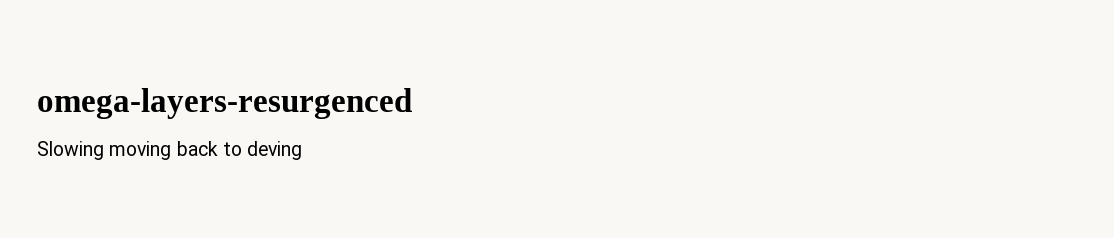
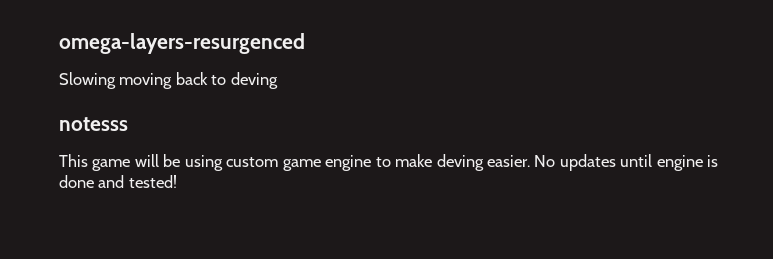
(303, 150) none -> [59,117,128,131] [59,154,719,171] [59,175,177,188] // notesss // This game will be using custom game engine to make deving easier. No updates until engine is done and tested!

